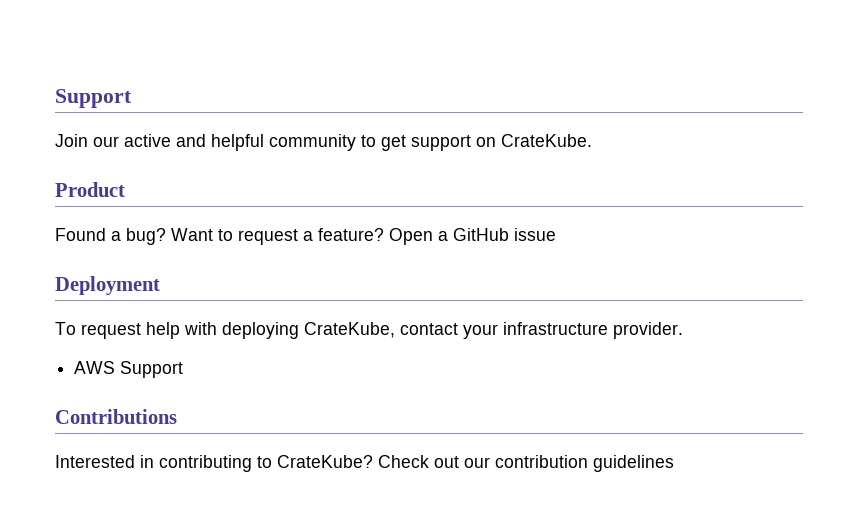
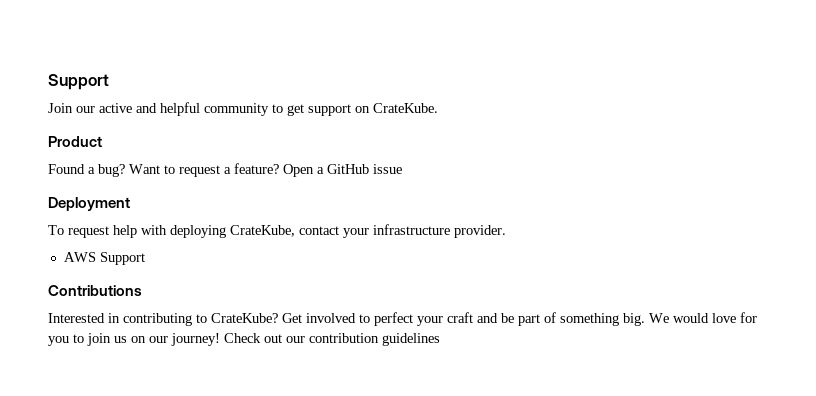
(373, 461) none -> [282,312,757,326] [48,333,220,346] Get involved to perfect your craft and be part of something big. We would love for you to join us on our journey!

